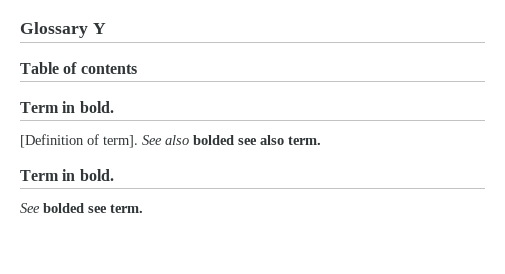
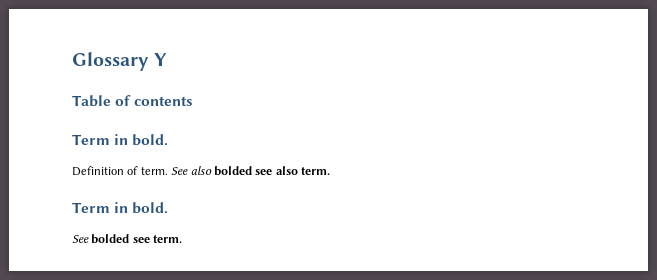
[20,134,138,148] [Definition of term]. -> [72,166,168,176] Definition of term.

